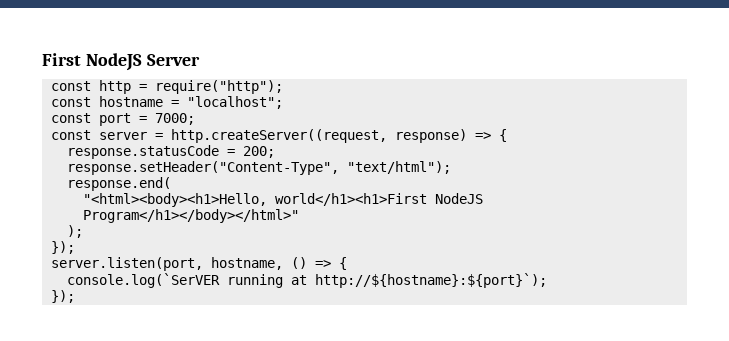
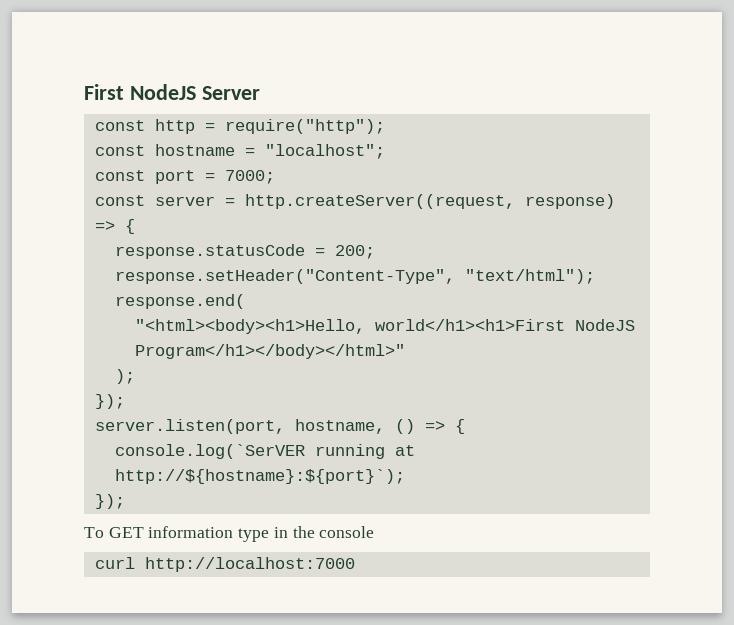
(75, 296) none -> [84,526,375,542] [94,557,355,572] // To GET information type in the console // curl http://localhost:7000

